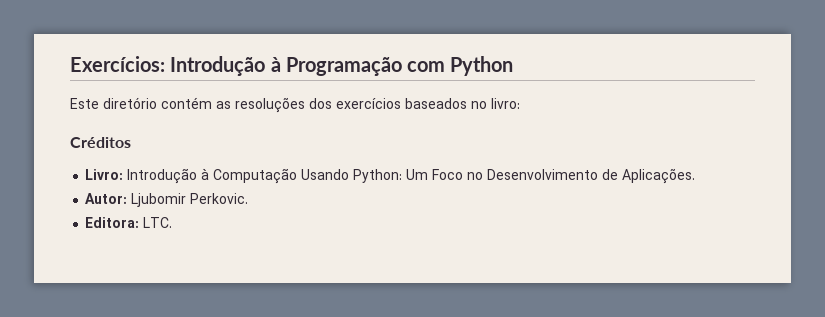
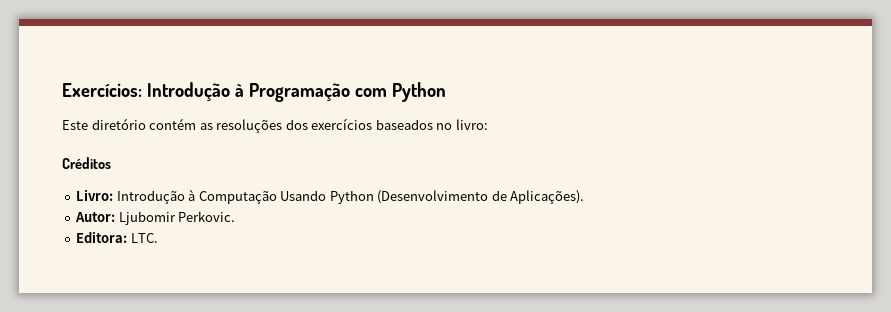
[353,168,696,184] Python: Um Foco no Desenvolvimento de Aplicações. -> [329,190,585,204] Python (Desenvolvimento de Aplicações).

